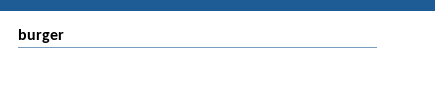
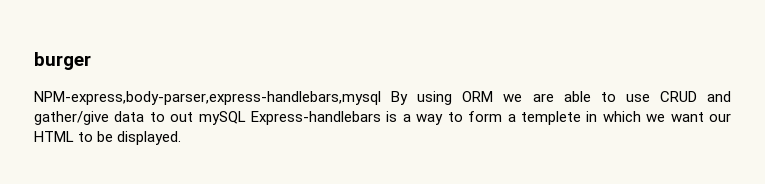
(64, 36) none -> [34,91,732,105] [34,111,731,125] [34,131,182,145] // NPM-express,body-parser,express-handlebars,mysql By using ORM we are able to use CRUD and gather/give data to out mySQL Express-handlebars is a way to form a templete in which we want our HTML to be displayed.

